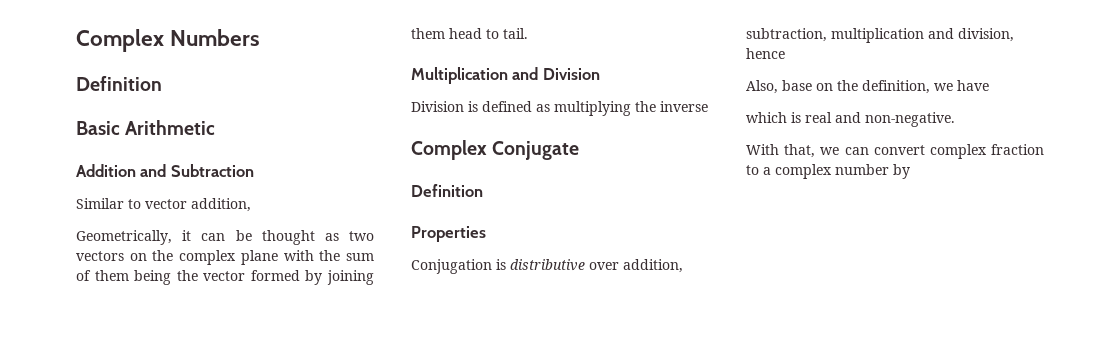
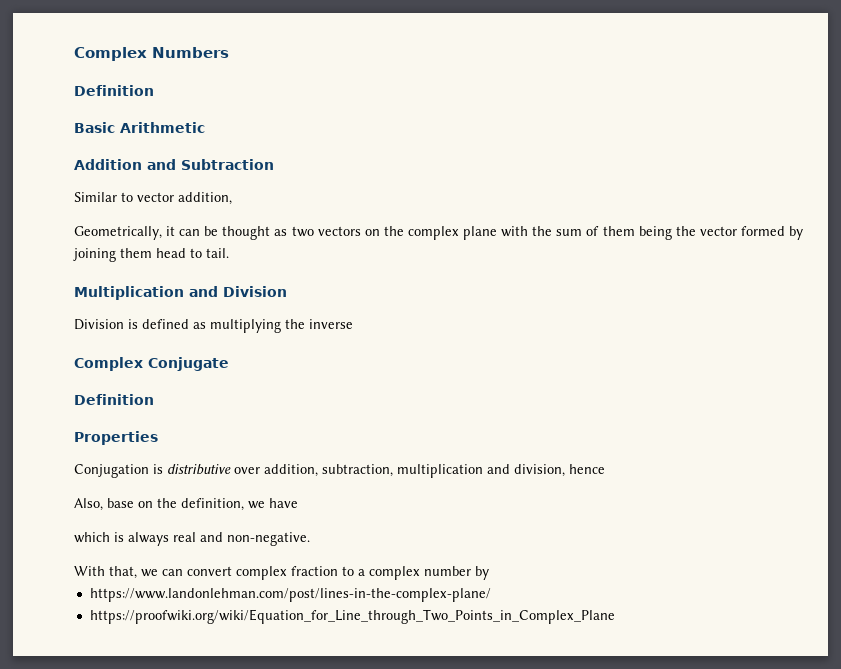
(801, 117) none -> [128,532,169,546] always
(910, 171) none -> [89,588,491,602] [89,609,615,624] // https://www.landonlehman.com/post/lines-in-the-complex-plane/ // https://proofwiki.org/wiki/Equation_for_Line_through_Two_Points_in_Complex_Plane

